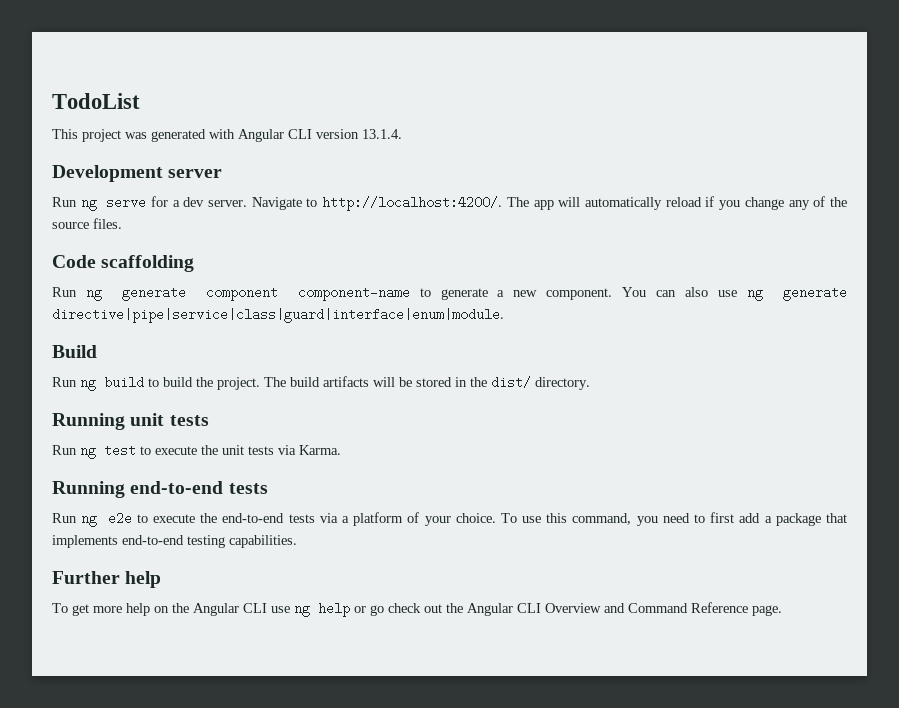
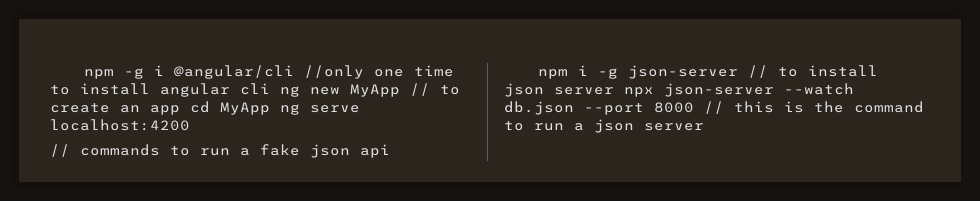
[52,93,140,109] [52,129,402,142] [52,165,223,182] [52,196,847,211] [52,218,122,229] [52,255,195,272] [52,286,847,301] [52,308,504,323] [52,345,97,358] [52,376,590,391] [52,413,209,430] [52,444,341,459] [52,481,268,498] [52,512,848,527] [52,535,297,548] [52,571,162,588] [52,602,782,617] TodoList // This project was generated with Angular CLI version 13.1.4. // Development server // Run ng serve for a dev server. Navigate to http://localhost:4200/. The app will automatically reload if you change any of the source files. // Code scaffolding // Run ng generate component component-name to generate a new component. You can also use ng generate directive|pipe|service|class|guard|interface|enum|module. // Build // Run ng build to build the project. The build artifacts will be stored in the dist/ directory. // Running unit tests // Run ng test to execute the unit tests via Karma. // Running end-to-end tests // Run ng e2e to execute the end-to-end tests via a platform of your choice. To use this command, you need to first add a package that implements end-to-end testing capabilities. // Further help // To get more help on the Angular CLI use ng help or go check out the Angular CLI Overview and Command Reference page. -> [83,65,454,79] [50,83,460,97] [50,101,360,115] [50,119,190,131] [50,144,390,158] [537,65,878,79] [504,83,854,97] [504,101,924,115] [504,119,704,133] npm -g i @angular/cli //only one time to install angular cli ng new MyApp // to create an app cd MyApp ng serve localhost:4200 // // commands to run a fake json api // npm i -g json-server // to install json server npx json-server --watch db.json --port 8000 // this is the command to run a json server

